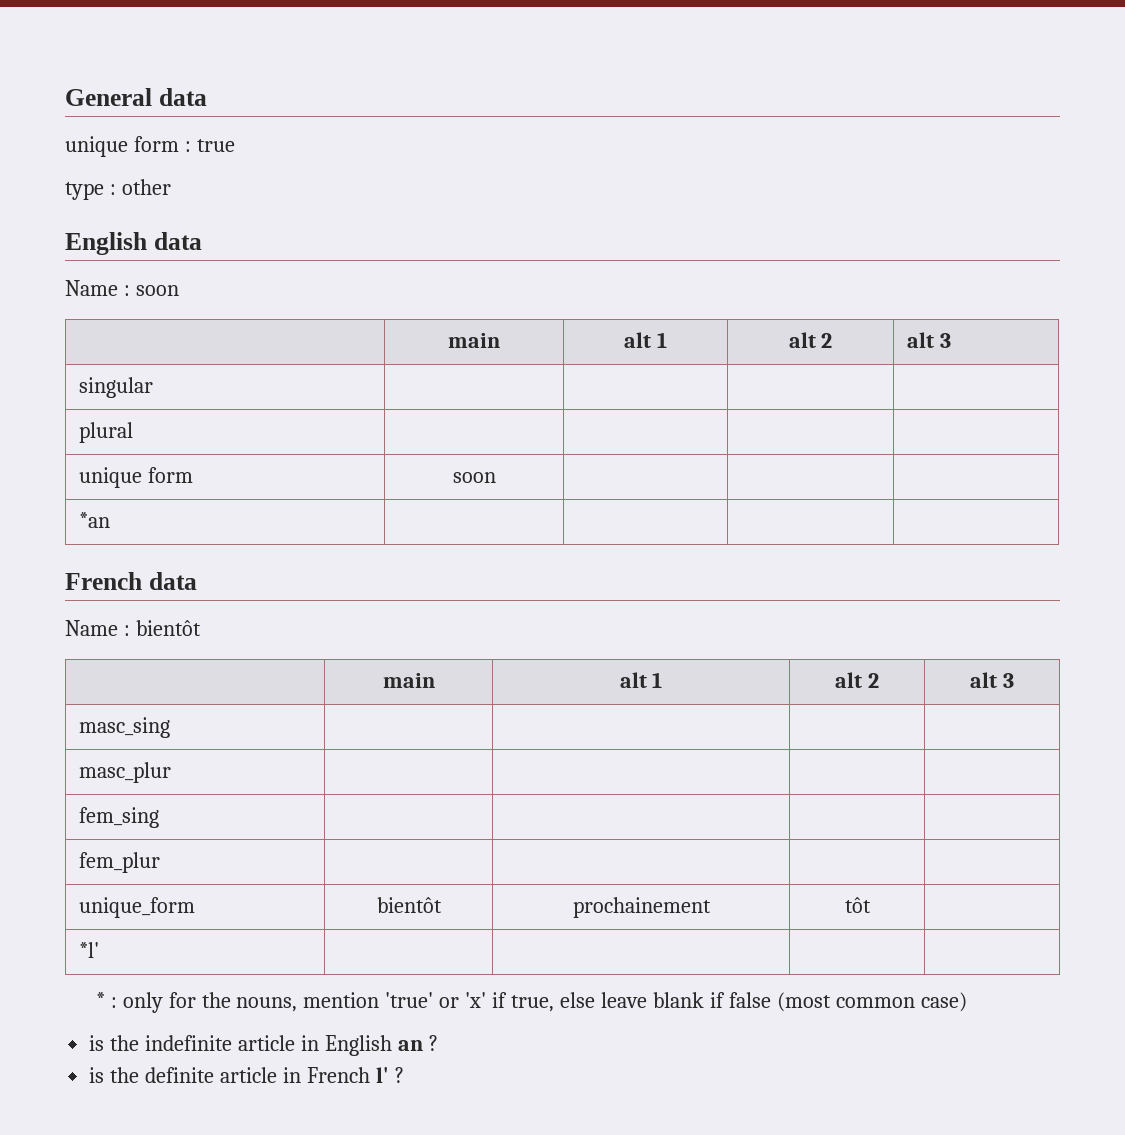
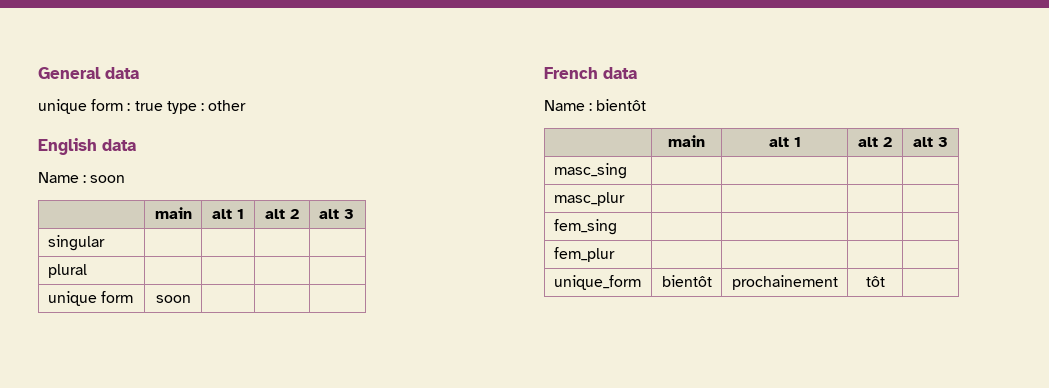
(235, 145) // -> (163, 106) none
[79,512,111,528] // *an | | | | -> (191, 299) none
[79,942,100,958] [95,992,967,1013] [89,1035,438,1056] [89,1067,404,1083] // *l' | | | | // * : only for the nouns, mention 'true' or 'x' if true, else leave blank if false (most common case) // is the indefinite article in English an ? // is the definite article in French l' ? -> (885, 281) none

